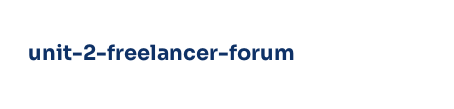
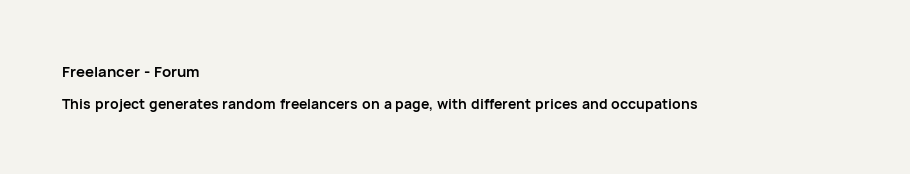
[28,43,295,61] unit-2-freelancer-forum -> [62,67,200,77] [62,99,699,112] Freelancer - Forum // This project generates random freelancers on a page, with different prices and occupations

